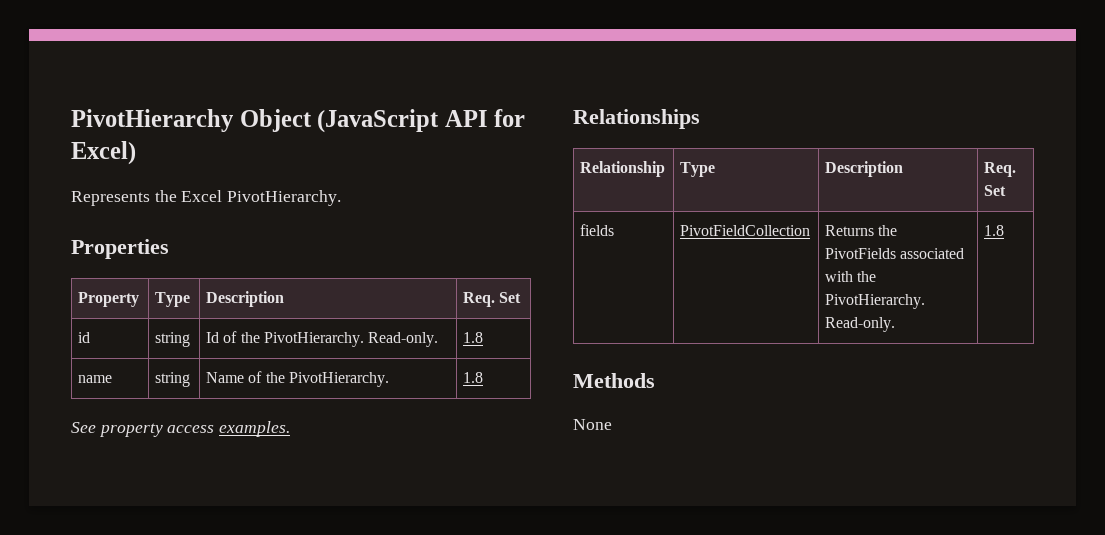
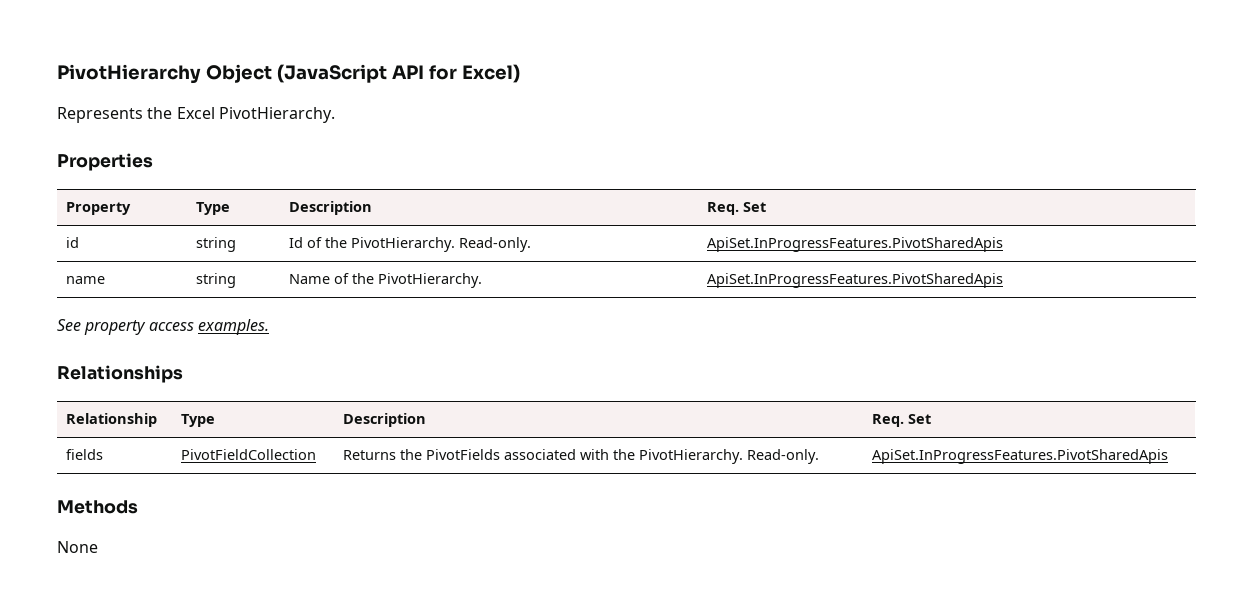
[463,332,484,343] 1.8 -> [706,237,1003,252] ApiSet.InProgressFeatures.PivotSharedApis
[463,372,484,383] 1.8 -> [706,273,1003,288] ApiSet.InProgressFeatures.PivotSharedApis
[984,225,1005,236] 1.8 -> [871,449,1168,464] ApiSet.InProgressFeatures.PivotSharedApis

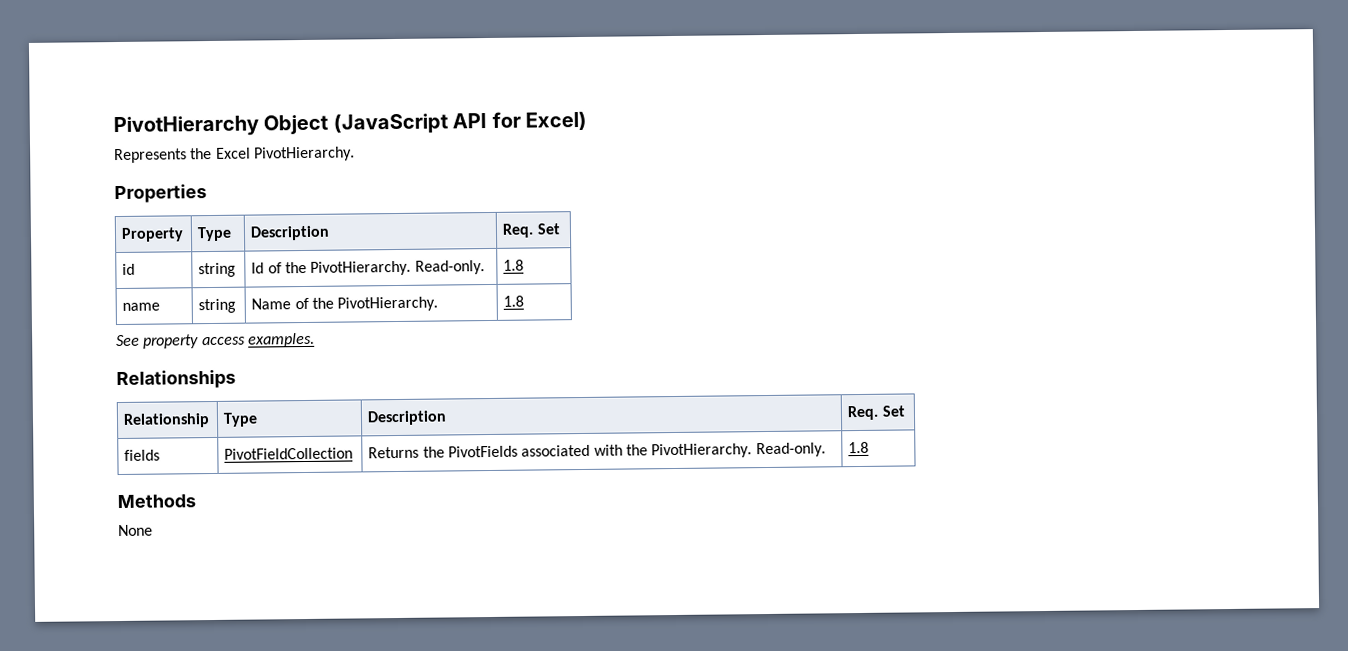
[706,237,1003,252] ApiSet.InProgressFeatures.PivotSharedApis -> [503,259,525,271] 1.8
[706,273,1003,288] ApiSet.InProgressFeatures.PivotSharedApis -> [503,295,525,307] 1.8
[871,449,1168,464] ApiSet.InProgressFeatures.PivotSharedApis -> [848,441,870,454] 1.8

